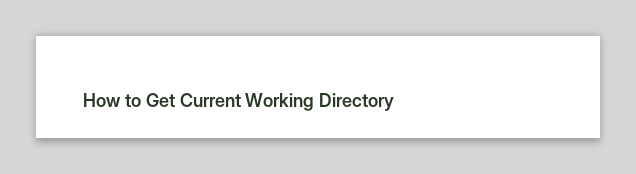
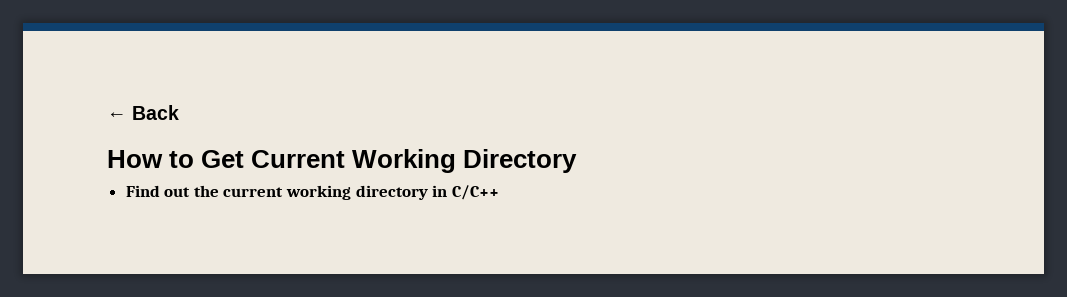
(83, 100) none -> [107,105,180,120] ← Back //
(395, 102) none -> [125,185,499,200] // Find out the current working directory in C/C++

